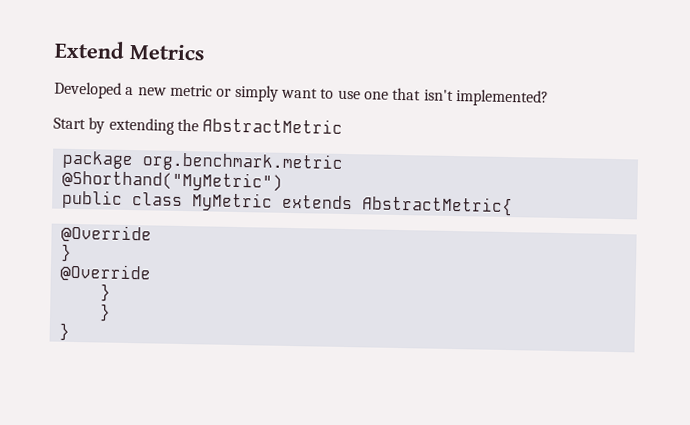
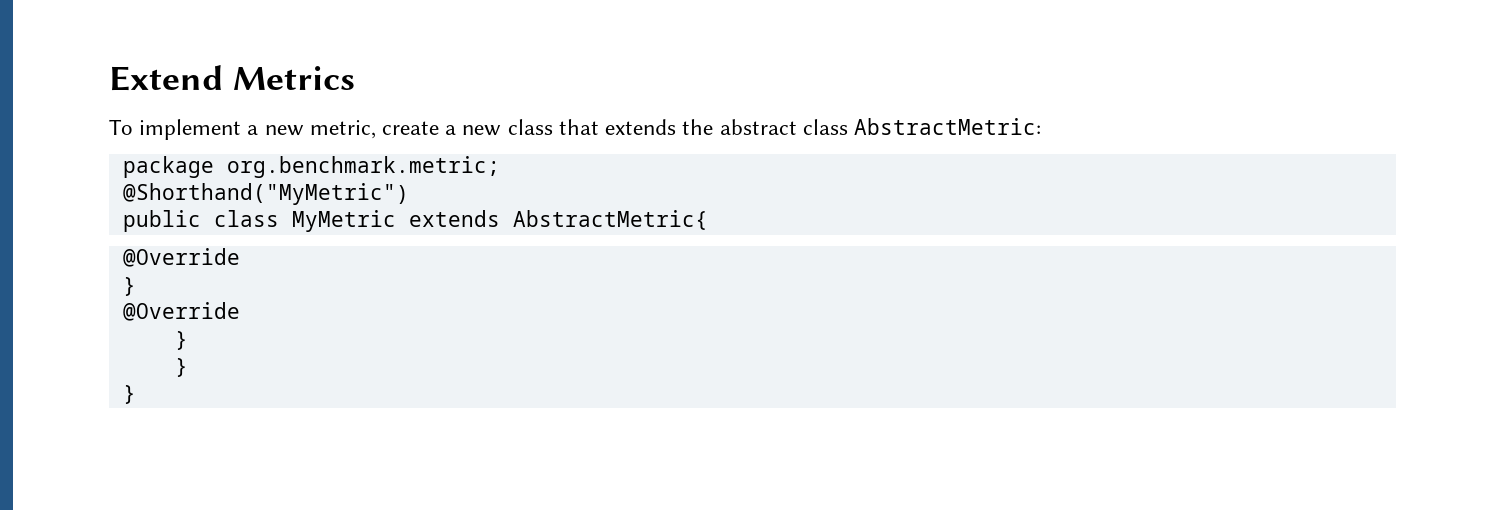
[54,81,549,107] [53,117,344,135] Developed a new metric or simply want to use one that isn't implemented? // Start by extending the AbstractMetric -> [109,118,1041,140] To implement a new metric, create a new class that extends the abstract class AbstractMetric:
[141,151,344,173] org.benchmark.metric -> [226,156,500,178] org.benchmark.metric;

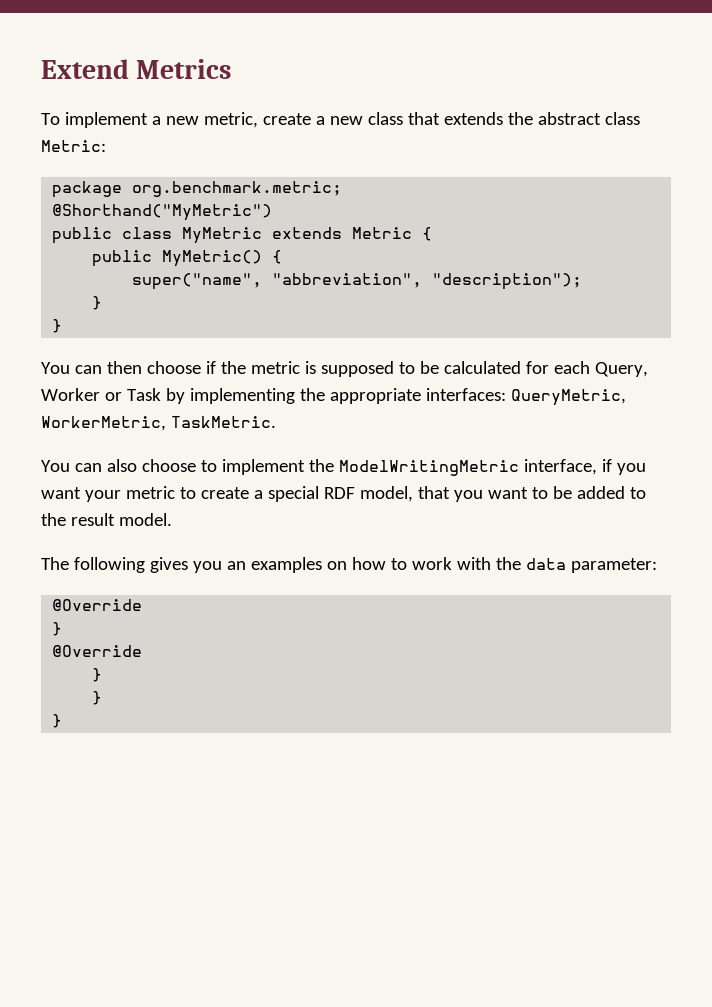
[853,118,1041,135] AbstractMetric: -> [41,140,106,152] Metric:
[512,210,708,230] AbstractMetric{ -> [352,227,433,241] [92,250,283,267] [132,273,583,290] [92,296,103,310] [52,319,63,333] [41,361,648,377] [41,388,626,406] [41,416,276,431] [41,459,646,476] [41,486,646,502] [41,513,172,526] [41,557,657,573] Metric { // public MyMetric() { // super("name", "abbreviation", "description"); // } // } // You can then choose if the metric is supposed to be calculated for each Query, Worker or Task by implementing the appropriate interfaces: QueryMetric, WorkerMetric, TaskMetric. // You can also choose to implement the ModelWritingMetric interface, if you want your metric to create a special RDF model, that you want to be added to the result model. // The following gives you an examples on how to work with the data parameter:

